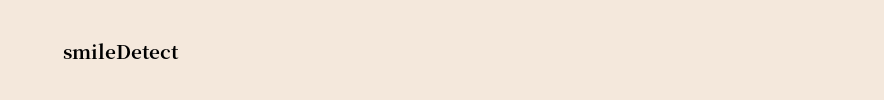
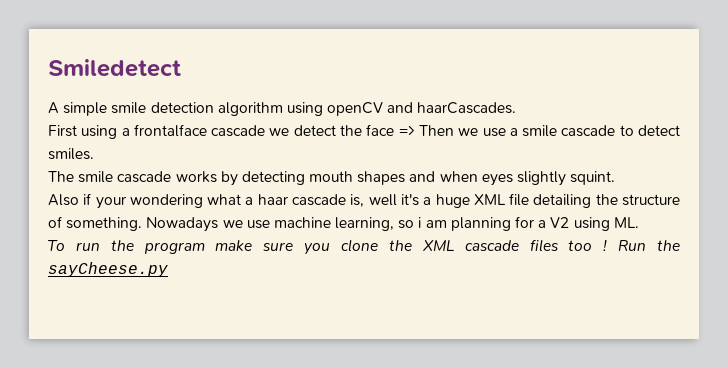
[63,43,179,59] smileDetect -> [48,59,181,77] [48,102,517,116] [48,124,680,139] [48,148,94,160] [48,171,616,186] [48,193,680,209] [48,216,639,232] [48,239,681,255] [48,262,168,277] Smiledetect // A simple smile detection algorithm using openCV and haarCascades. // First using a frontalface cascade we detect the face => Then we use a smile cascade to detect smiles. // The smile cascade works by detecting mouth shapes and when eyes slightly squint. // Also if your wondering what a haar cascade is, well it's a huge XML file detailing the structure of something. Nowadays we use machine learning, so i am planning for a V2 using ML. // To run the program make sure you clone the XML cascade files too ! Run the sayCheese.py

